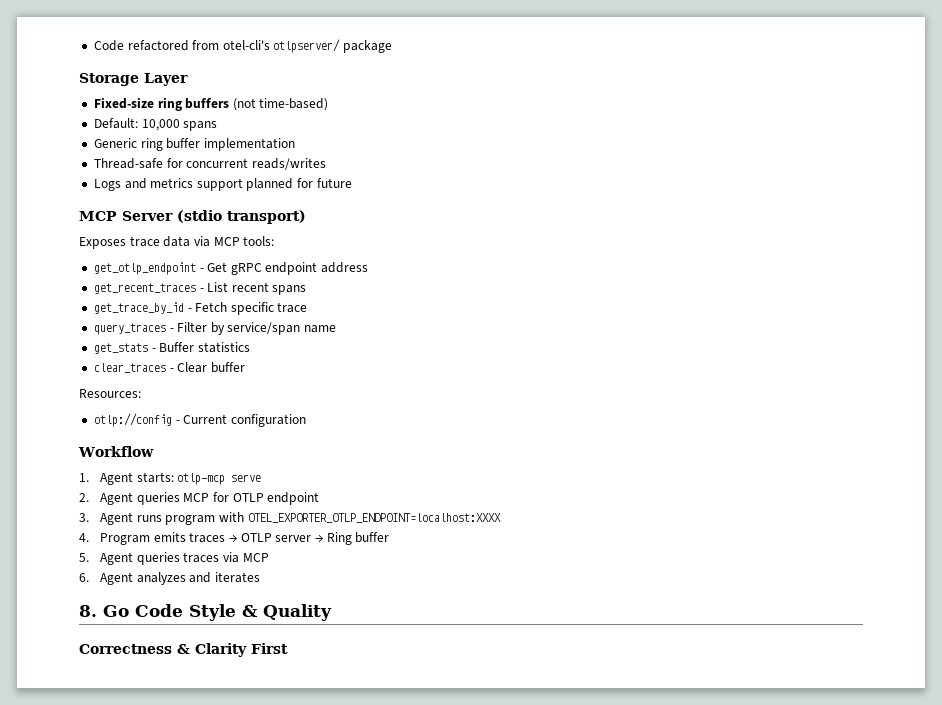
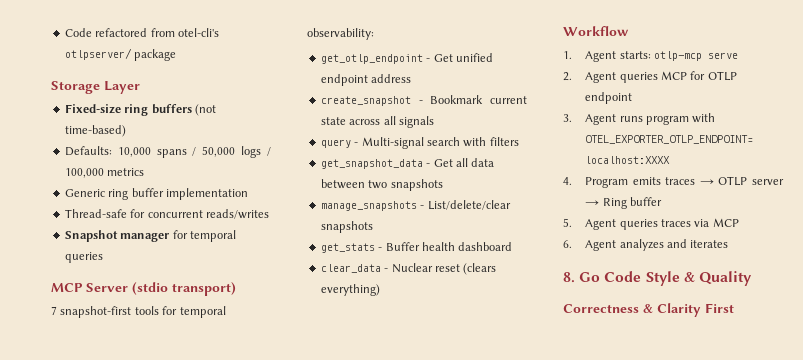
[93,118,138,129] Default: -> [64,146,112,156] Defaults:
(218, 126) none -> [192,146,271,158] [64,168,145,178] / 50,000 logs / 100,000 metrics
[93,178,352,191] [79,210,306,224] [79,236,275,249] Logs and metrics support planned for future // MCP Server (stdio transport) // Exposes trace data via MCP tools: -> [64,230,236,242] [64,252,103,263] [51,282,236,296] [51,306,226,318] [307,28,374,40] Snapshot manager for temporal queries // MCP Server (stdio transport) // 7 snapshot-first tools for temporal observability:
[230,263,262,275] gRPC -> [455,53,493,62] unified
[93,282,307,295] [93,302,308,315] [93,322,337,335] [93,342,250,354] [93,362,245,373] [79,389,141,398] [93,413,306,427] get_recent_traces - List recent spans // get_trace_by_id - Fetch specific trace // query_traces - Filter by service/span name // get_stats - Buffer statistics // clear_traces - Clear buffer // Resources: // otlp://config - Current configuration -> [320,95,527,106] [320,116,434,128] [320,137,519,149] [320,158,495,169] [320,179,443,191] [320,200,511,211] [320,221,373,233] [320,242,513,253] [320,263,497,275] [320,284,380,296] create_snapshot - Bookmark current state across all signals // query - Multi-signal search with filters // get_snapshot_data - Get all data between two snapshots // manage_snapshots - List/delete/clear snapshots // get_stats - Buffer health dashboard // clear_data - Nuclear reset (clears everything)

